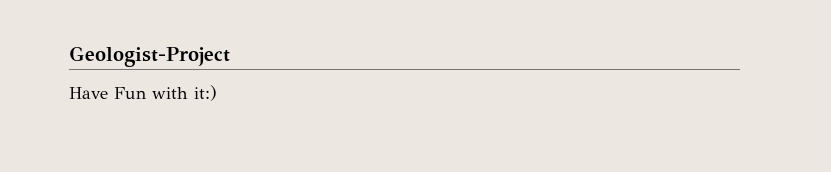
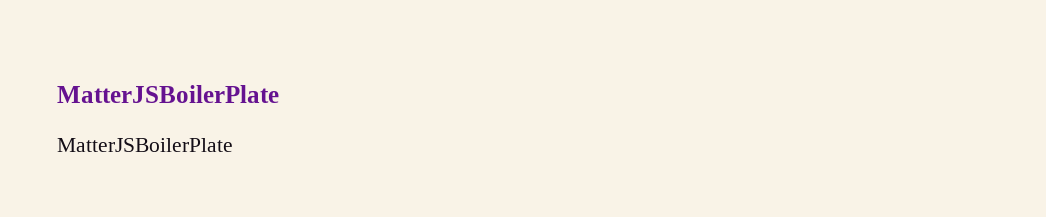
[69,46,230,67] [69,85,217,101] Geologist-Project // Have Fun with it:) -> [57,85,279,103] [57,138,233,152] MatterJSBoilerPlate // MatterJSBoilerPlate

